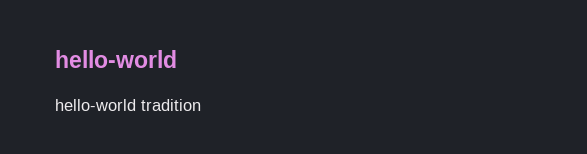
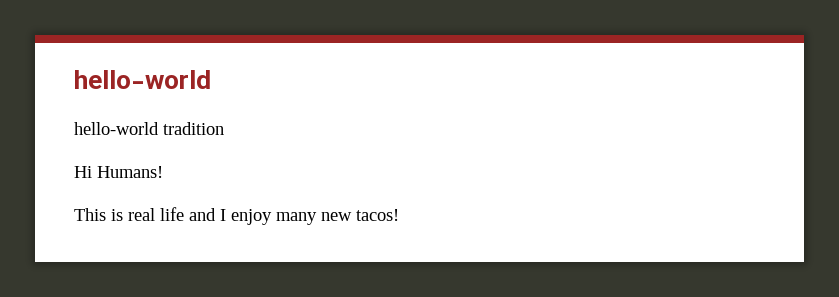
(201, 105) none -> [74,166,163,178] [74,207,399,225] // Hi Humans! // This is real life and I enjoy many new tacos!

